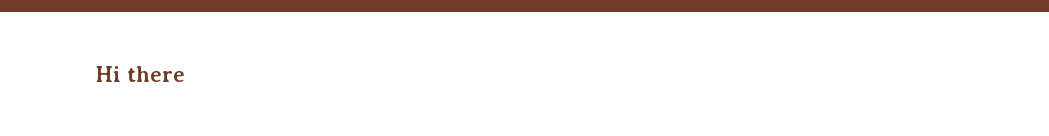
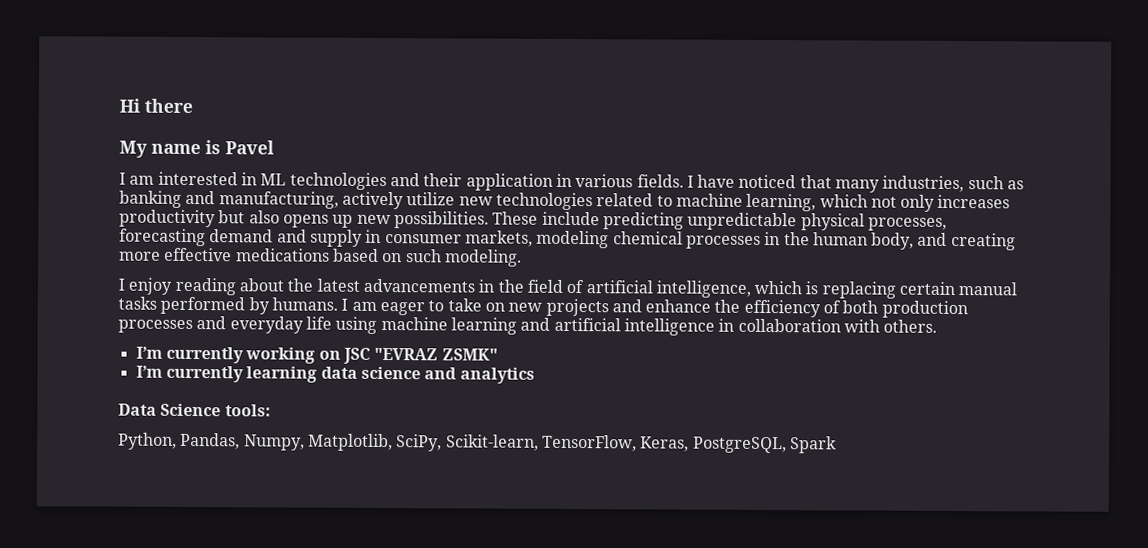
(185, 74) none -> [119,140,274,158] [119,171,1025,193] [119,190,1011,212] [119,209,947,231] [119,228,1016,251] [119,247,522,267] [118,277,1018,299] [118,296,968,319] [118,316,938,336] [135,346,498,364] [135,365,535,384] [118,403,271,417] [118,432,837,454] // My name is Pavel // I am interested in ML technologies and their application in various fields. I have noticed that many industries, such as banking and manufacturing, actively utilize new technologies related to machine learning, which not only increases productivity but also opens up new possibilities. These include predicting unpredictable physical processes, forecasting demand and supply in consumer markets, modeling chemical processes in the human body, and creating more effective medications based on such modeling. // I enjoy reading about the latest advancements in the field of artificial intelligence, which is replacing certain manual tasks performed by humans. I am eager to take on new projects and enhance the efficiency of both production processes and everyday life using machine learning and artificial intelligence in collaboration with others. // I’m currently working on JSC "EVRAZ ZSMK" // I’m currently learning data science and analytics // Data Science tools: // Python, Pandas, Numpy, Matplotlib, SciPy, Scikit-learn, TensorFlow, Keras, PostgreSQL, Spark

